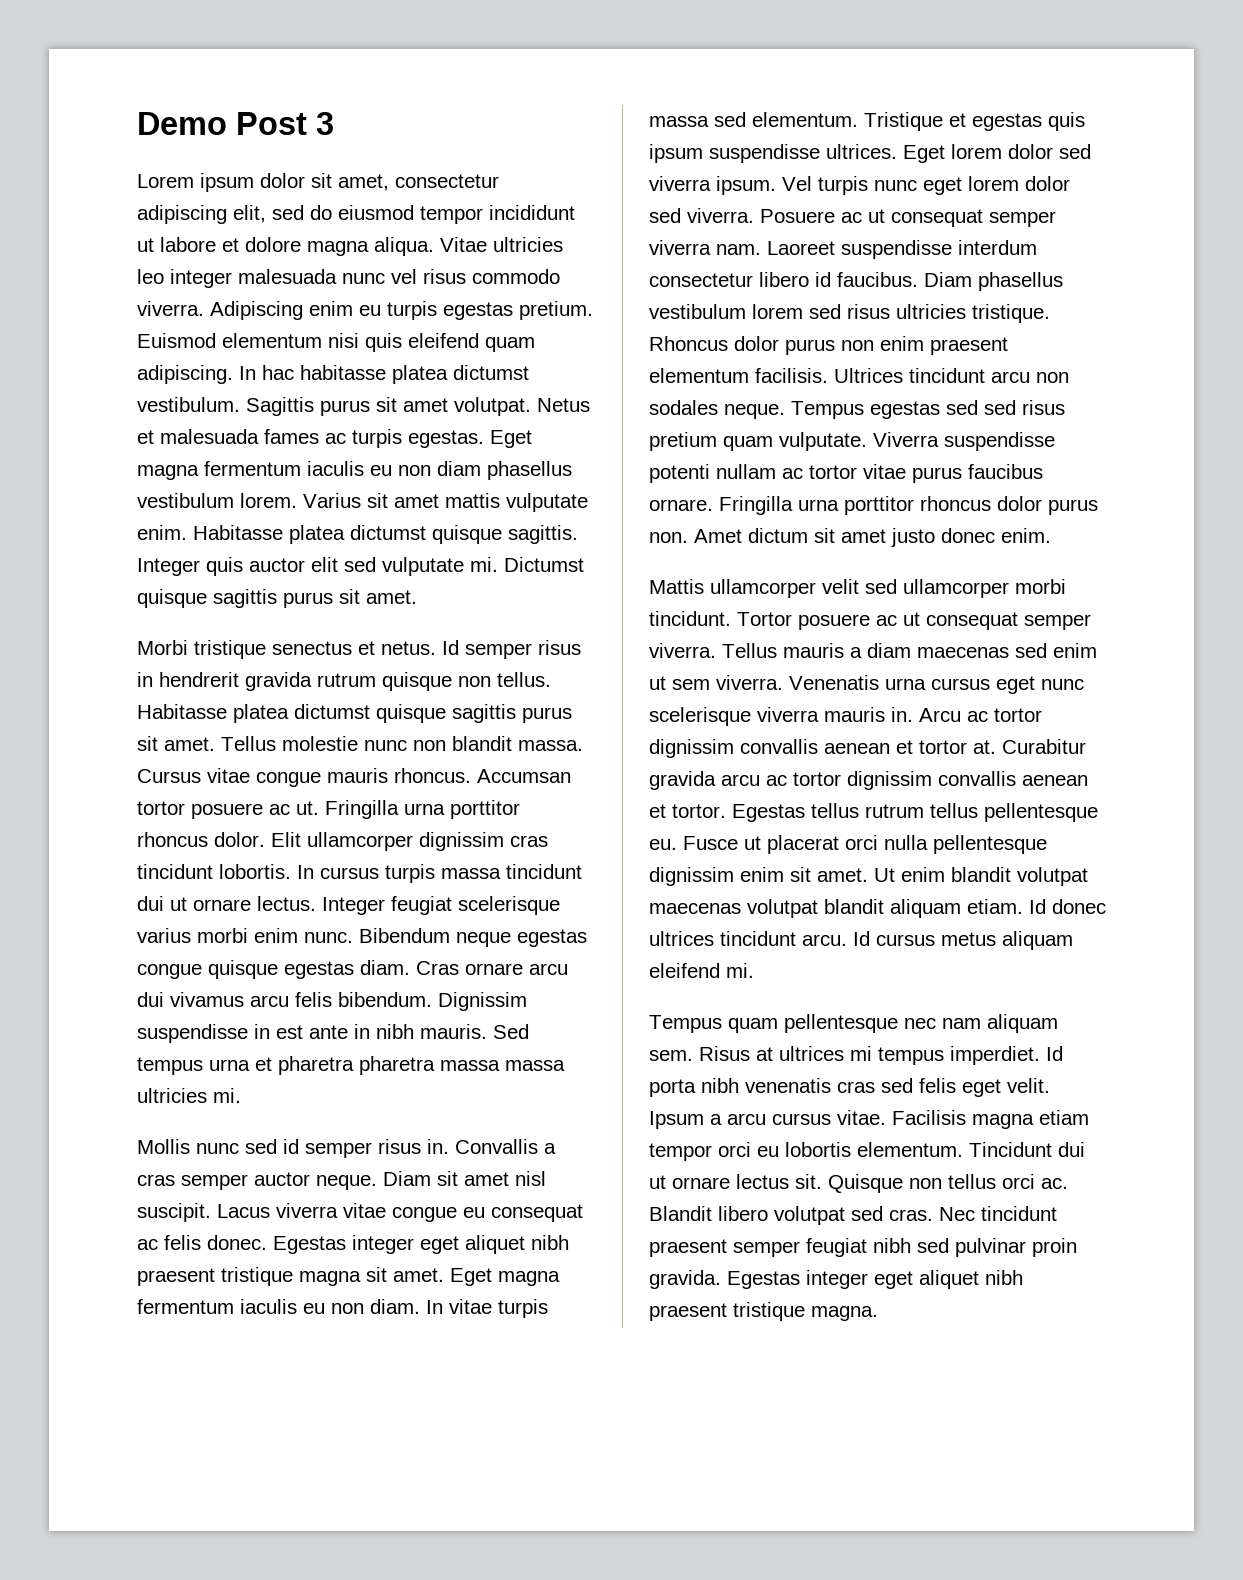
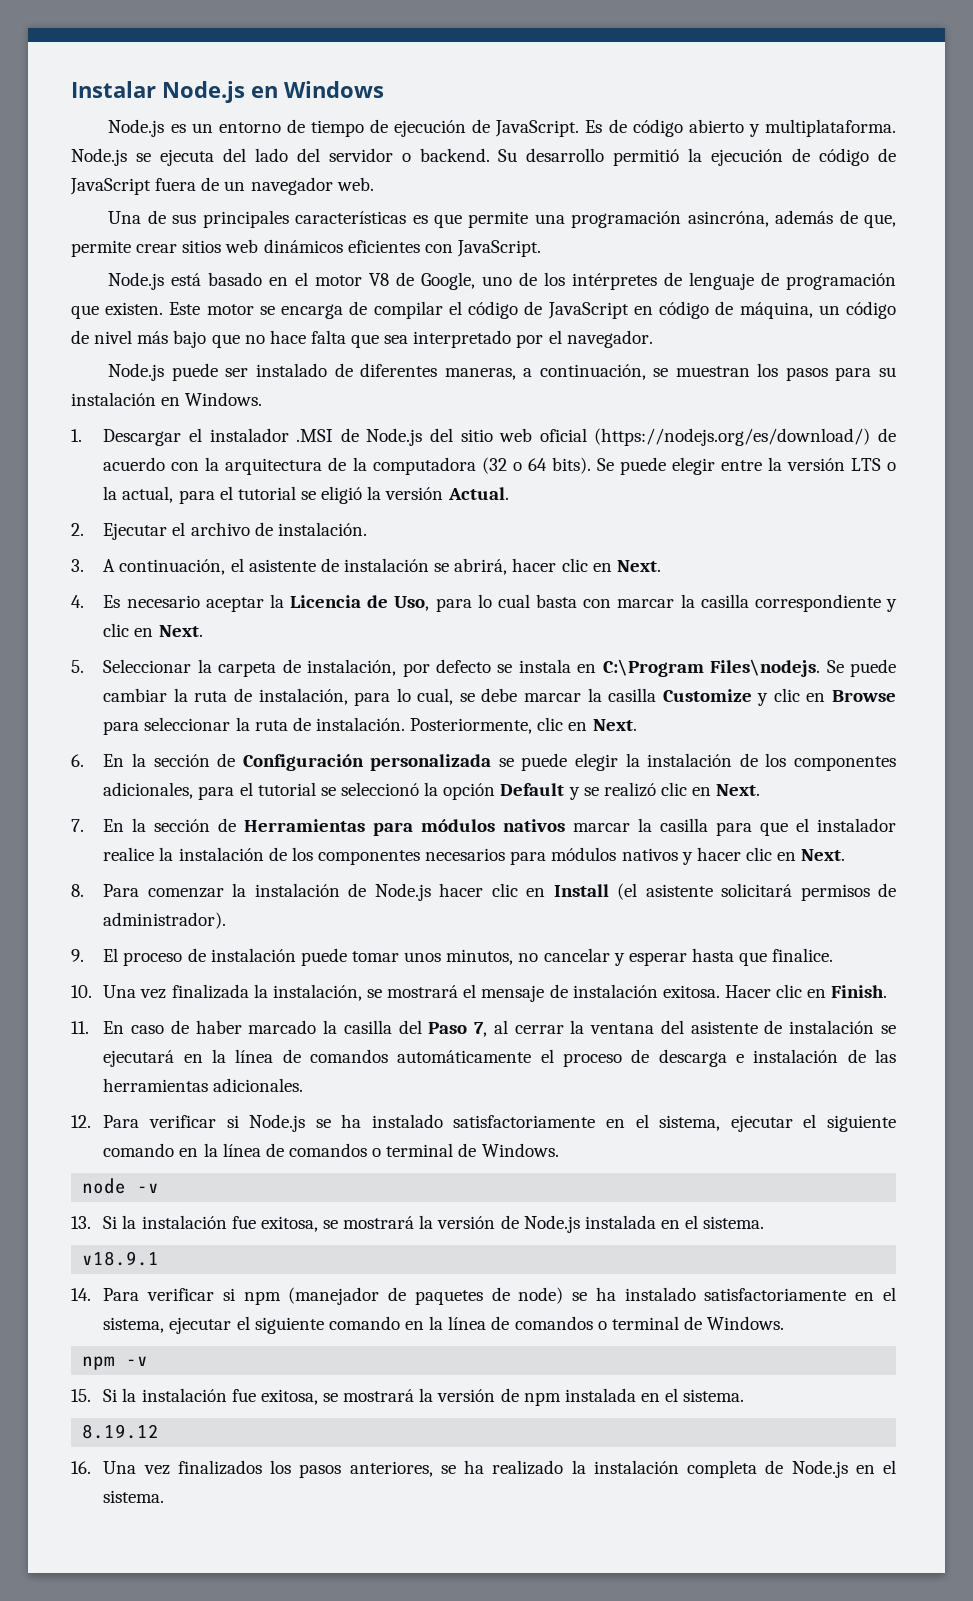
[137,112,334,135] [137,173,499,192] [137,205,575,224] [137,237,563,256] [137,269,560,288] [137,301,593,320] [137,333,535,352] [137,365,529,384] [137,397,590,416] [137,429,532,448] [137,461,572,480] [137,493,588,512] [137,525,578,544] [137,557,584,576] [137,589,417,608] [137,640,581,659] [137,672,551,691] [137,704,572,723] [137,736,583,751] [137,768,571,787] [137,800,520,819] [137,832,548,851] [137,864,582,883] [137,896,560,915] [137,928,587,947] [137,960,568,979] [137,992,527,1011] [137,1024,529,1043] [137,1056,565,1075] [137,1088,241,1103] [137,1139,556,1158] [137,1171,546,1190] [137,1203,583,1222] [137,1235,569,1254] [137,1267,560,1286] [137,1299,548,1318] [649,112,1085,131] [649,144,1091,163] [649,176,1070,195] [649,208,1056,227] [649,240,1037,259] [649,272,1063,291] [649,304,1050,323] [649,336,1008,355] [649,368,1069,383] [649,400,1065,419] [649,432,1055,451] [649,464,1043,483] [649,496,1098,515] [649,528,1051,547] [649,579,1066,598] [649,611,1091,630] [649,643,1097,658] [649,675,1084,694] [649,707,1042,726] [649,739,1086,758] [649,771,1088,790] [649,803,1098,822] [649,835,1047,854] [649,867,1088,886] [649,899,1106,918] [649,931,1073,950] [649,963,754,978] [649,1014,1058,1033] [649,1046,1063,1065] [649,1078,1050,1097] [649,1110,1089,1129] [649,1142,1085,1161] [649,1174,1068,1193] [649,1206,1057,1225] [649,1238,1077,1257] [649,1270,1023,1289] [649,1302,878,1321] Demo Post 3 // Lorem ipsum dolor sit amet, consectetur adipiscing elit, sed do eiusmod tempor incididunt ut labore et dolore magna aliqua. Vitae ultricies leo integer malesuada nunc vel risus commodo viverra. Adipiscing enim eu turpis egestas pretium. Euismod elementum nisi quis eleifend quam adipiscing. In hac habitasse platea dictumst vestibulum. Sagittis purus sit amet volutpat. Netus et malesuada fames ac turpis egestas. Eget magna fermentum iaculis eu non diam phasellus vestibulum lorem. Varius sit amet mattis vulputate enim. Habitasse platea dictumst quisque sagittis. Integer quis auctor elit sed vulputate mi. Dictumst quisque sagittis purus sit amet. // Morbi tristique senectus et netus. Id semper risus in hendrerit gravida rutrum quisque non tellus. Habitasse platea dictumst quisque sagittis purus sit amet. Tellus molestie nunc non blandit massa. Cursus vitae congue mauris rhoncus. Accumsan tortor posuere ac ut. Fringilla urna porttitor rhoncus dolor. Elit ullamcorper dignissim cras tincidunt lobortis. In cursus turpis massa tincidunt dui ut ornare lectus. Integer feugiat scelerisque varius morbi enim nunc. Bibendum neque egestas congue quisque egestas diam. Cras ornare arcu dui vivamus arcu felis bibendum. Dignissim suspendisse in est ante in nibh mauris. Sed tempus urna et pharetra pharetra massa massa ultricies mi. // Mollis nunc sed id semper risus in. Convallis a cras semper auctor neque. Diam sit amet nisl suscipit. Lacus viverra vitae congue eu consequat ac felis donec. Egestas integer eget aliquet nibh praesent tristique magna sit amet. Eget magna fermentum iaculis eu non diam. In vitae turpis massa sed elementum. Tristique et egestas quis ipsum suspendisse ultrices. Eget lorem dolor sed viverra ipsum. Vel turpis nunc eget lorem dolor sed viverra. Posuere ac ut consequat semper viverra nam. Laoreet suspendisse interdum consectetur libero id faucibus. Diam phasellus vestibulum lorem sed risus ultricies tristique. Rhoncus dolor purus non enim praesent elementum facilisis. Ultrices tincidunt arcu non sodales neque. Tempus egestas sed sed risus pretium quam vulputate. Viverra suspendisse potenti nullam ac tortor vitae purus faucibus ornare. Fringilla urna porttitor rhoncus dolor purus non. Amet dictum sit amet justo donec enim. // Mattis ullamcorper velit sed ullamcorper morbi tincidunt. Tortor posuere ac ut consequat semper viverra. Tellus mauris a diam maecenas sed enim ut sem viverra. Venenatis urna cursus eget nunc scelerisque viverra mauris in. Arcu ac tortor dignissim convallis aenean et tortor at. Curabitur gravida arcu ac tortor dignissim convallis aenean et tortor. Egestas tellus rutrum tellus pellentesque eu. Fusce ut placerat orci nulla pellentesque dignissim enim sit amet. Ut enim blandit volutpat maecenas volutpat blandit aliquam etiam. Id donec ultrices tincidunt arcu. Id cursus metus aliquam eleifend mi. // Tempus quam pellentesque nec nam aliquam sem. Risus at ultrices mi tempus imperdiet. Id porta nibh venenatis cras sed felis eget velit. Ipsum a arcu cursus vitae. Facilisis magna etiam tempor orci eu lobortis elementum. Tincidunt dui ut ornare lectus sit. Quisque non tellus orci ac. Blandit libero volutpat sed cras. Nec tincidunt praesent semper feugiat nibh sed pulvinar proin gravida. Egestas integer eget aliquet nibh praesent tristique magna. -> [71,81,384,103] [108,119,896,137] [71,148,896,166] [70,177,374,195] [108,210,896,228] [71,239,541,257] [108,272,896,290] [71,301,897,319] [71,330,653,348] [108,363,896,381] [71,392,263,406] [71,428,896,446] [103,457,896,475] [103,486,509,504] [71,522,367,540] [71,558,661,575] [71,594,897,612] [103,623,203,637] [71,659,897,677] [103,688,896,706] [103,717,637,735] [71,753,897,771] [103,782,761,800] [71,818,896,836] [103,847,846,865] [71,883,897,901] [103,912,227,929] [71,948,834,966] [71,984,888,1002] [71,1020,897,1037] [103,1049,897,1067] [103,1078,304,1092] [71,1114,897,1132] [103,1143,559,1157] [82,1178,160,1194] [71,1215,765,1233] [82,1251,160,1266] [71,1287,896,1305] [103,1316,785,1334] [82,1356,149,1370] [71,1388,745,1406] [82,1424,160,1439] [71,1460,896,1478] [103,1490,165,1503] Instalar Node.js en Windows // Node.js es un entorno de tiempo de ejecución de JavaScript. Es de código abierto y multiplataforma. Node.js se ejecuta del lado del servidor o backend. Su desarrollo permitió la ejecución de código de JavaScript fuera de un navegador web. // Una de sus principales características es que permite una programación asincróna, además de que, permite crear sitios web dinámicos eficientes con JavaScript. // Node.js está basado en el motor V8 de Google, uno de los intérpretes de lenguaje de programación que existen. Este motor se encarga de compilar el código de JavaScript en código de máquina, un código de nivel más bajo que no hace falta que sea interpretado por el navegador. // Node.js puede ser instalado de diferentes maneras, a continuación, se muestran los pasos para su instalación en Windows. // 1. Descargar el instalador .MSI de Node.js del sitio web oficial (https://nodejs.org/es/download/) de acuerdo con la arquitectura de la computadora (32 o 64 bits). Se puede elegir entre la versión LTS o la actual, para el tutorial se eligió la versión Actual. // 2. Ejecutar el archivo de instalación. // 3. A continuación, el asistente de instalación se abrirá, hacer clic en Next. // 4. Es necesario aceptar la Licencia de Uso, para lo cual basta con marcar la casilla correspondiente y clic en Next. // 5. Seleccionar la carpeta de instalación, por defecto se instala en C:\Program Files\nodejs. Se puede cambiar la ruta de instalación, para lo cual, se debe marcar la casilla Customize y clic en Browse para seleccionar la ruta de instalación. Posteriormente, clic en Next. // 6. En la sección de Configuración personalizada se puede elegir la instalación de los componentes adicionales, para el tutorial se seleccionó la opción Default y se realizó clic en Next. // 7. En la sección de Herramientas para módulos nativos marcar la casilla para que el instalador realice la instalación de los componentes necesarios para módulos nativos y hacer clic en Next. // 8. Para comenzar la instalación de Node.js hacer clic en Install (el asistente solicitará permisos de administrador). // 9. El proceso de instalación puede tomar unos minutos, no cancelar y esperar hasta que finalice. // 10. Una vez finalizada la instalación, se mostrará el mensaje de instalación exitosa. Hacer clic en Finish. // 11. En caso de haber marcado la casilla del Paso 7, al cerrar la ventana del asistente de instalación se ejecutará en la línea de comandos automáticamente el proceso de descarga e instalación de las herramientas adicionales. // 12. Para verificar si Node.js se ha instalado satisfactoriamente en el sistema, ejecutar el siguiente comando en la línea de comandos o terminal de Windows. // node -v // 13. Si la instalación fue exitosa, se mostrará la versión de Node.js instalada en el sistema. // v18.9.1 // 14. Para verificar si npm (manejador de paquetes de node) se ha instalado satisfactoriamente en el sistema, ejecutar el siguiente comando en la línea de comandos o terminal de Windows. // npm -v // 15. Si la instalación fue exitosa, se mostrará la versión de npm instalada en el sistema. // 8.19.12 // 16. Una vez finalizados los pasos anteriores, se ha realizado la instalación completa de Node.js en el sistema.

